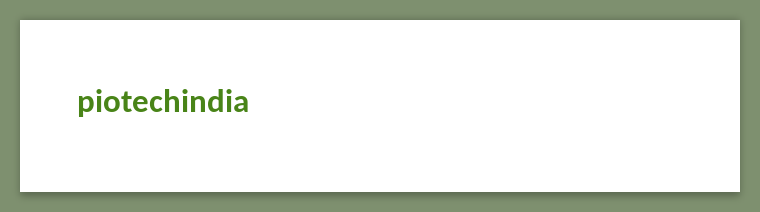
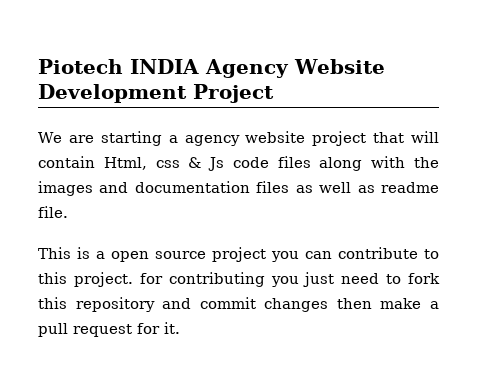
[77,89,249,117] piotechindia -> [38,59,385,78] [38,84,274,103] [38,131,439,146] [38,156,439,171] [38,181,440,196] [38,206,68,218] [38,247,439,262] [38,272,440,287] [38,297,439,312] [38,322,180,337] Piotech INDIA Agency Website Development Project // We are starting a agency website project that will contain Html, css & Js code files along with the images and documentation files as well as readme file. // This is a open source project you can contribute to this project. for contributing you just need to fork this repository and commit changes then make a pull request for it.

